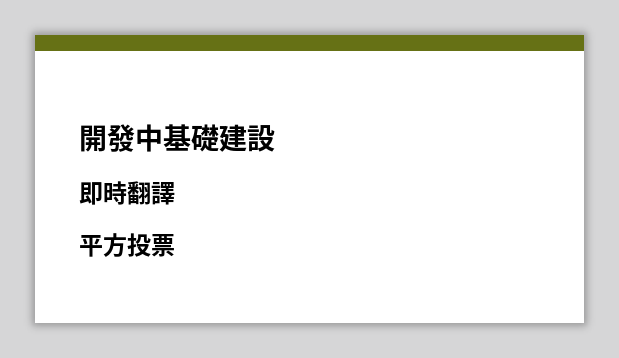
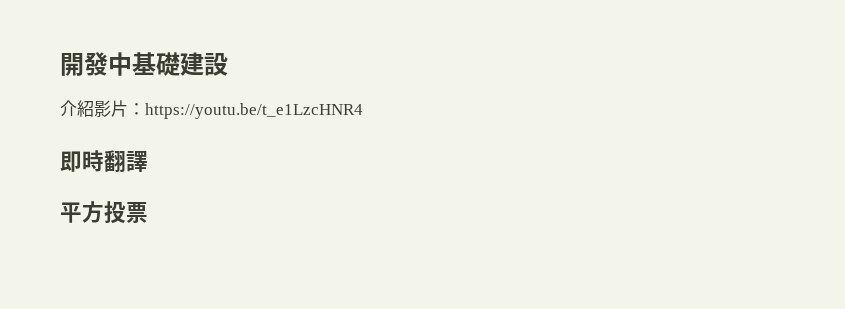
(275, 138) none -> [60,100,363,119] // 介紹影片：https://youtu.be/t_e1LzcHNR4

